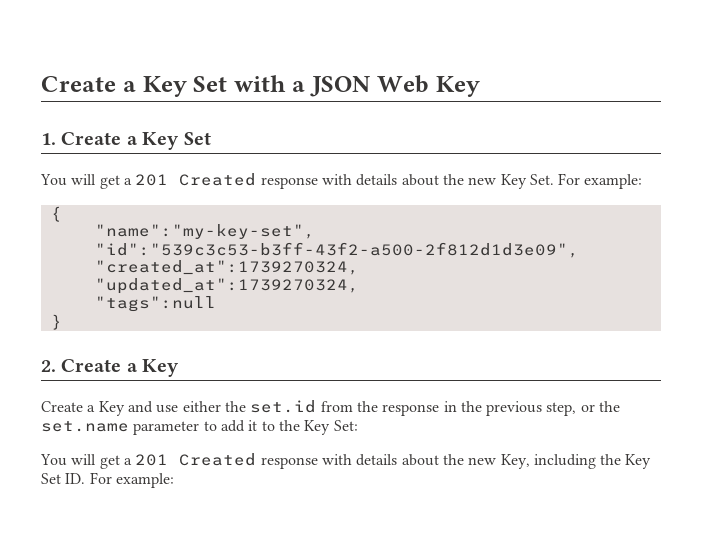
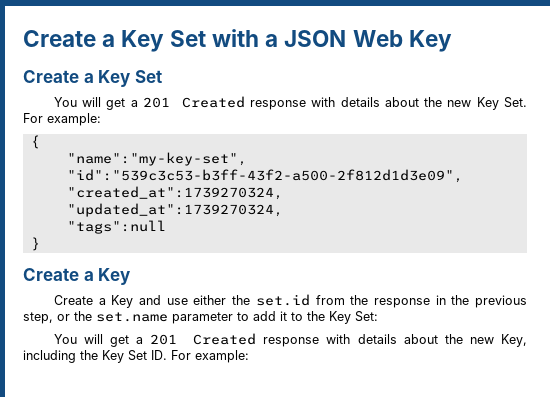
[41,133,56,145] 1. -> (452, 41) none
[41,360,56,372] 2. -> (40, 244) none

